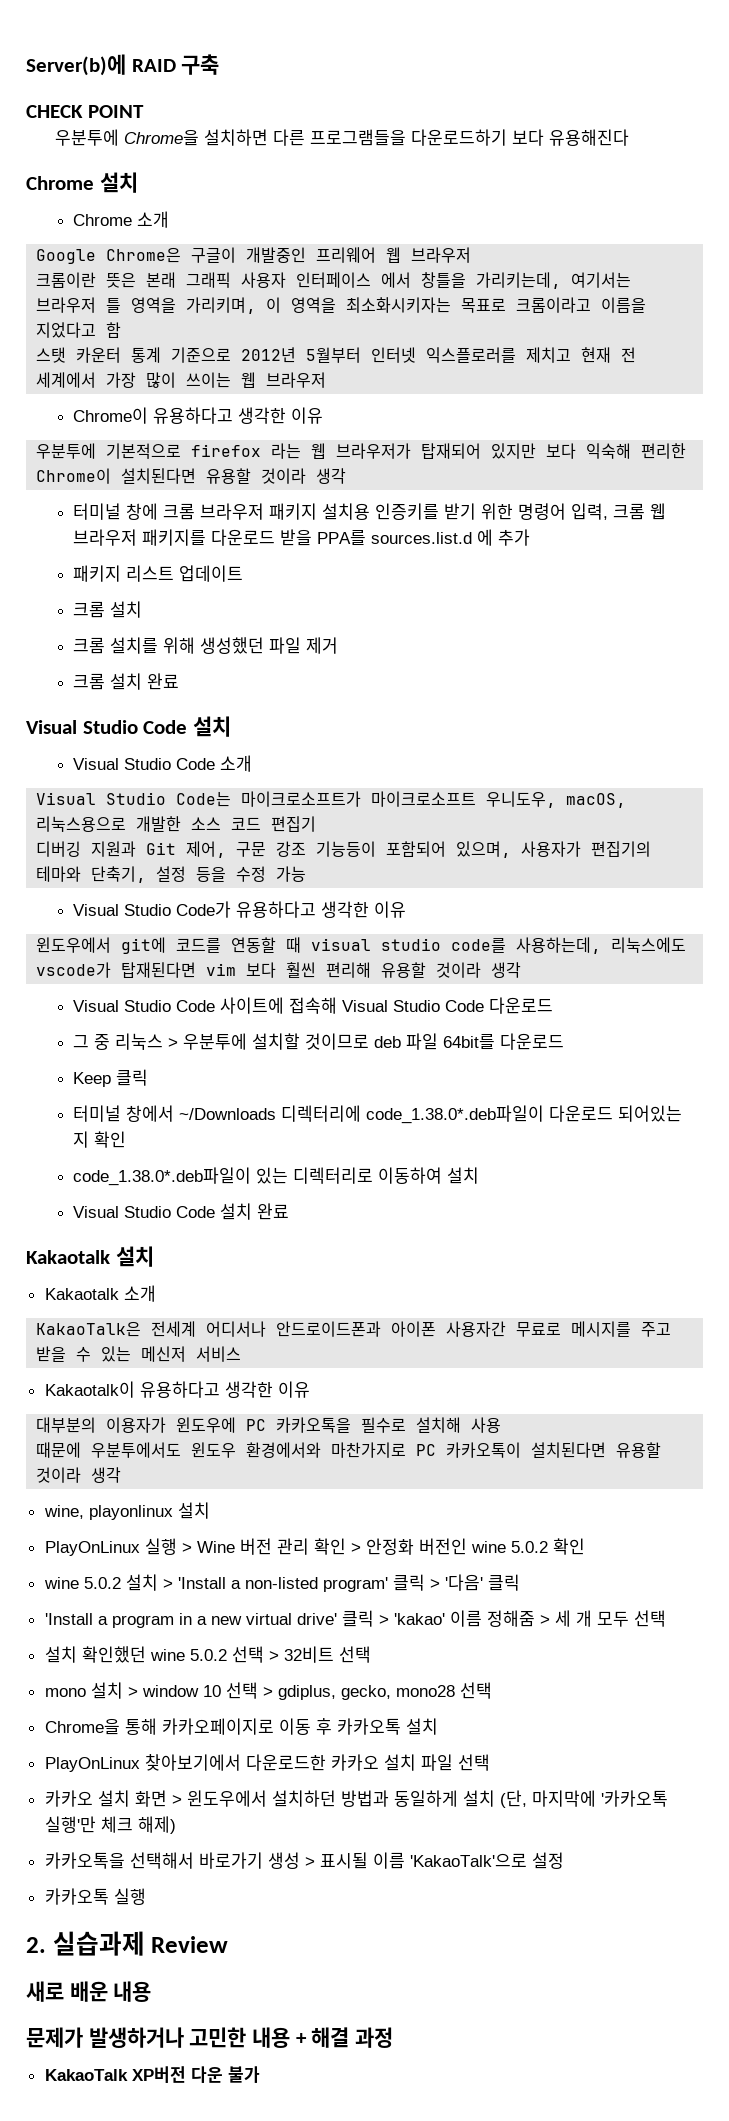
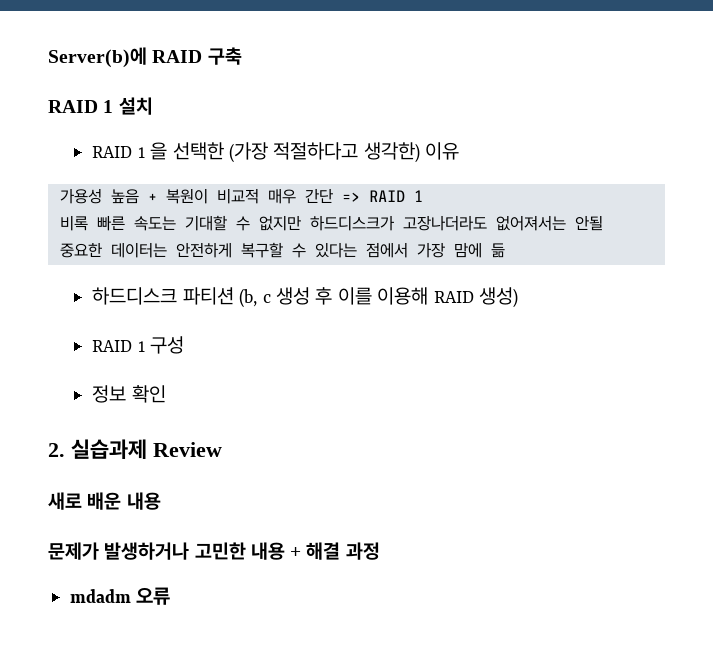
[26,105,144,118] [54,129,629,146] [26,172,138,193] [73,211,170,228] [36,247,472,264] [36,272,632,289] [36,297,647,314] [36,322,122,338] [36,347,637,363] [36,372,327,388] [73,407,324,424] [36,443,687,459] [36,468,347,484] [73,503,667,520] [73,529,531,546] [73,565,244,582] [73,601,143,618] [73,637,339,654] [73,673,180,690] [26,716,232,737] [73,755,253,772] [36,791,627,808] [36,816,317,832] [36,841,652,858] [36,866,307,883] [73,901,407,918] [36,937,687,954] [36,962,522,978] [73,997,554,1014] [73,1033,565,1050] [73,1069,149,1087] [73,1105,683,1124] [73,1131,127,1148] [73,1167,480,1186] [73,1203,290,1220] [26,1246,154,1267] [44,1285,156,1302] [36,1321,672,1337] [36,1346,242,1362] [44,1381,310,1398] [36,1417,502,1433] [36,1442,662,1458] [36,1467,122,1483] [43,1502,210,1520] [44,1538,585,1556] [43,1574,520,1592] [44,1610,666,1628] [44,1646,371,1663] [44,1682,492,1700] [44,1718,438,1735] [44,1754,490,1772] [44,1790,668,1808] [44,1816,176,1834] [44,1852,564,1869] [44,1888,146,1905] CHECK POINT // 우분투에 Chrome을 설치하면 다른 프로그램들을 다운로드하기 보다 유용해진다 // Chrome 설치 // Chrome 소개 // Google Chrome은 구글이 개발중인 프리웨어 웹 브라우저 // 크롬이란 뜻은 본래 그래픽 사용자 인터페이스 에서 창틀을 가리키는데, 여기서는 브라우저 틀 영역을 가리키며, 이 영역을 최소화시키자는 목표로 크롬이라고 이름을 지었다고 함 // 스탯 카운터 통계 기준으로 2012년 5월부터 인터넷 익스플로러를 제치고 현재 전 세계에서 가장 많이 쓰이는 웹 브라우저 // Chrome이 유용하다고 생각한 이유 // 우분투에 기본적으로 firefox 라는 웹 브라우저가 탑재되어 있지만 보다 익숙해 편리한 Chrome이 설치된다면 유용할 것이라 생각 // 터미널 창에 크롬 브라우저 패키지 설치용 인증키를 받기 위한 명령어 입력, 크롬 웹 브라우저 패키지를 다운로드 받을 PPA를 sources.list.d 에 추가 // 패키지 리스트 업데이트 // 크롬 설치 // 크롬 설치를 위해 생성했던 파일 제거 // 크롬 설치 완료 // Visual Studio Code 설치 // Visual Studio Code 소개 // Visual Studio Code는 마이크로소프트가 마이크로소프트 우니도우, macOS, 리눅스용으로 개발한 소스 코드 편집기 // 디버깅 지원과 Git 제어, 구문 강조 기능등이 포함되어 있으며, 사용자가 편집기의 테마와 단축기, 설정 등을 수정 가능 // Visual Studio Code가 유용하다고 생각한 이유 // 윈도우에서 git에 코드를 연동할 때 visual studio code를 사용하는데, 리눅스에도 vscode가 탑재된다면 vim 보다 훨씬 편리해 유용할 것이라 생각 // Visual Studio Code 사이트에 접속해 Visual Studio Code 다운로드 // 그 중 리눅스 > 우분투에 설치할 것이므로 deb 파일 64bit를 다운로드 // Keep 클릭 // 터미널 창에서 ~/Downloads 디렉터리에 code_1.38.0*.deb파일이 다운로드 되어있는 지 확인 // code_1.38.0*.deb파일이 있는 디렉터리로 이동하여 설치 // Visual Studio Code 설치 완료 // Kakaotalk 설치 // Kakaotalk 소개 // KakaoTalk은 전세계 어디서나 안드로이드폰과 아이폰 사용자간 무료로 메시지를 주고 받을 수 있는 메신저 서비스 // Kakaotalk이 유용하다고 생각한 이유 // 대부분의 이용자가 윈도우에 PC 카카오톡을 필수로 설치해 사용 // 때문에 우분투에서도 윈도우 환경에서와 마찬가지로 PC 카카오톡이 설치된다면 유용할 것이라 생각 // wine, playonlinux 설치 // PlayOnLinux 실행 > Wine 버전 관리 확인 > 안정화 버전인 wine 5.0.2 확인 // wine 5.0.2 설치 > 'Install a non-listed program' 클릭 > '다음' 클릭 // 'Install a program in a new virtual drive' 클릭 > 'kakao' 이름 정해줌 > 세 개 모두 선택 // 설치 확인했던 wine 5.0.2 선택 > 32비트 선택 // mono 설치 > window 10 선택 > gdiplus, gecko, mono28 선택 // Chrome을 통해 카카오페이지로 이동 후 카카오톡 설치 // PlayOnLinux 찾아보기에서 다운로드한 카카오 설치 파일 선택 // 카카오 설치 화면 > 윈도우에서 설치하던 방법과 동일하게 설치 (단, 마지막에 '카카오톡 실행'만 체크 해제) // 카카오톡을 선택해서 바로가기 생성 > 표시될 이름 'KakaoTalk'으로 설정 // 카카오톡 실행 -> [48,97,153,115] [92,142,460,163] [60,188,423,204] [60,215,603,231] [60,242,505,258] [92,287,518,308] [92,336,185,354] [92,385,166,403] RAID 1 설치 // RAID 1 을 선택한 (가장 적절하다고 생각한) 이유 // 가용성 높음 + 복원이 비교적 매우 간단 => RAID 1 // 비록 빠른 속도는 기대할 수 없지만 하드디스크가 고장나더라도 없어져서는 안될 중요한 데이터는 안전하게 복구할 수 있다는 점에서 가장 맘에 듦 // 하드디스크 파티션 (b, c 생성 후 이를 이용해 RAID 생성) // RAID 1 구성 // 정보 확인
[44,2066,260,2083] KakaoTalk XP버전 다운 불가 -> [70,587,171,605] mdadm 오류

